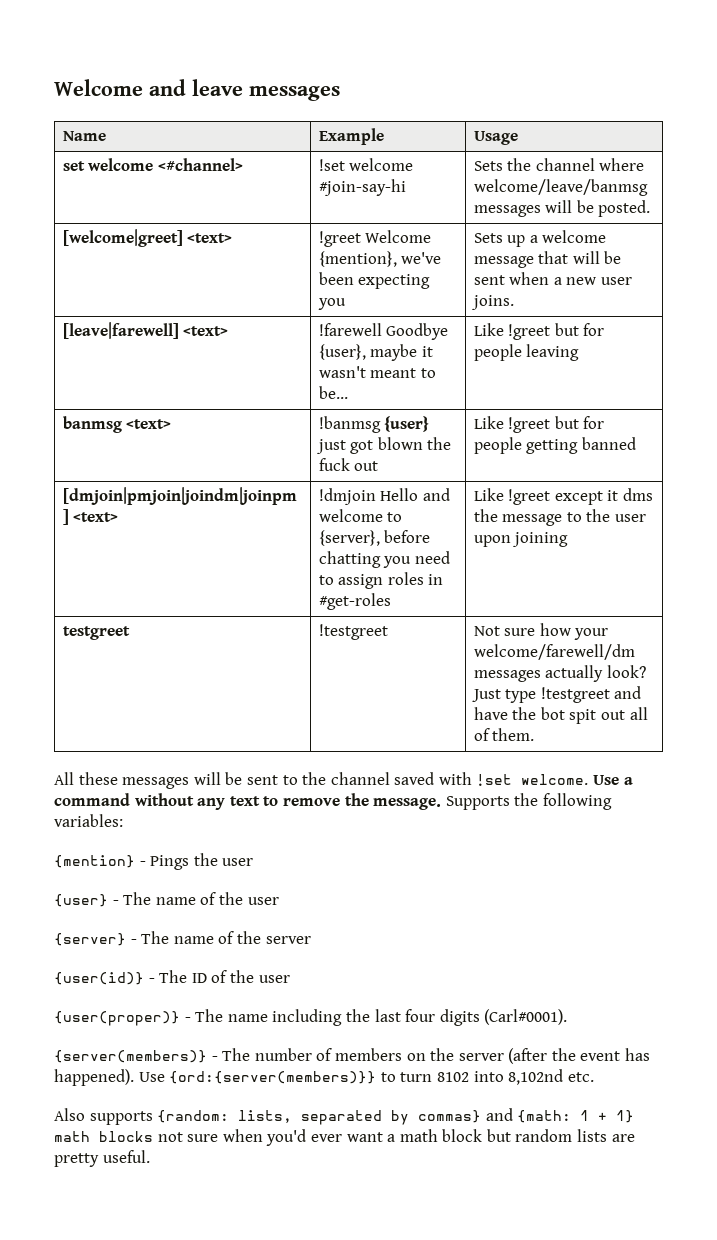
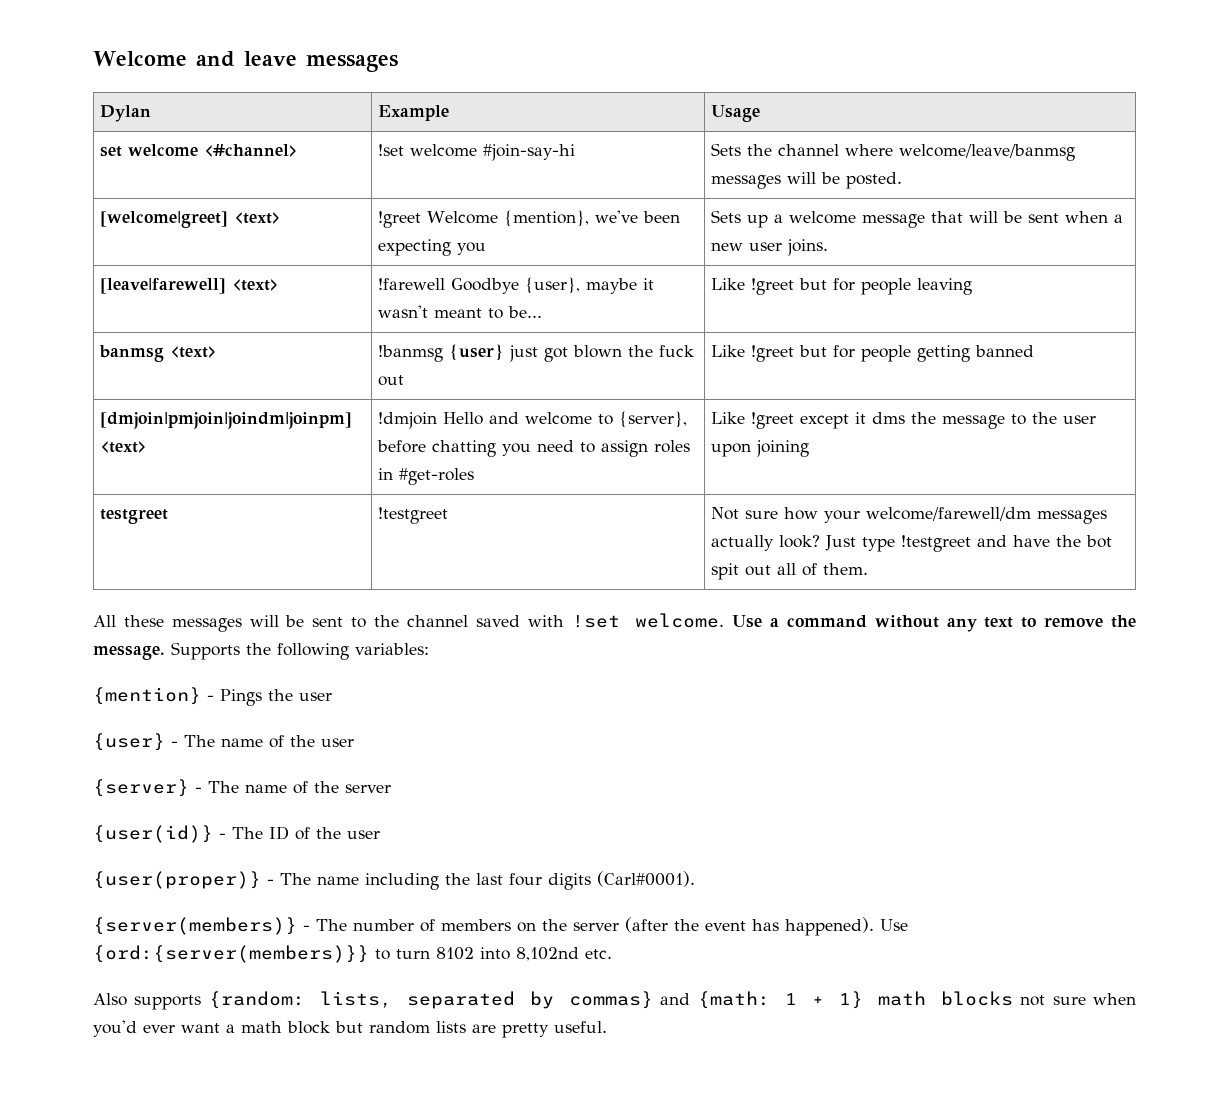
[62,131,106,141] Name -> [100,105,152,122] Dylan

